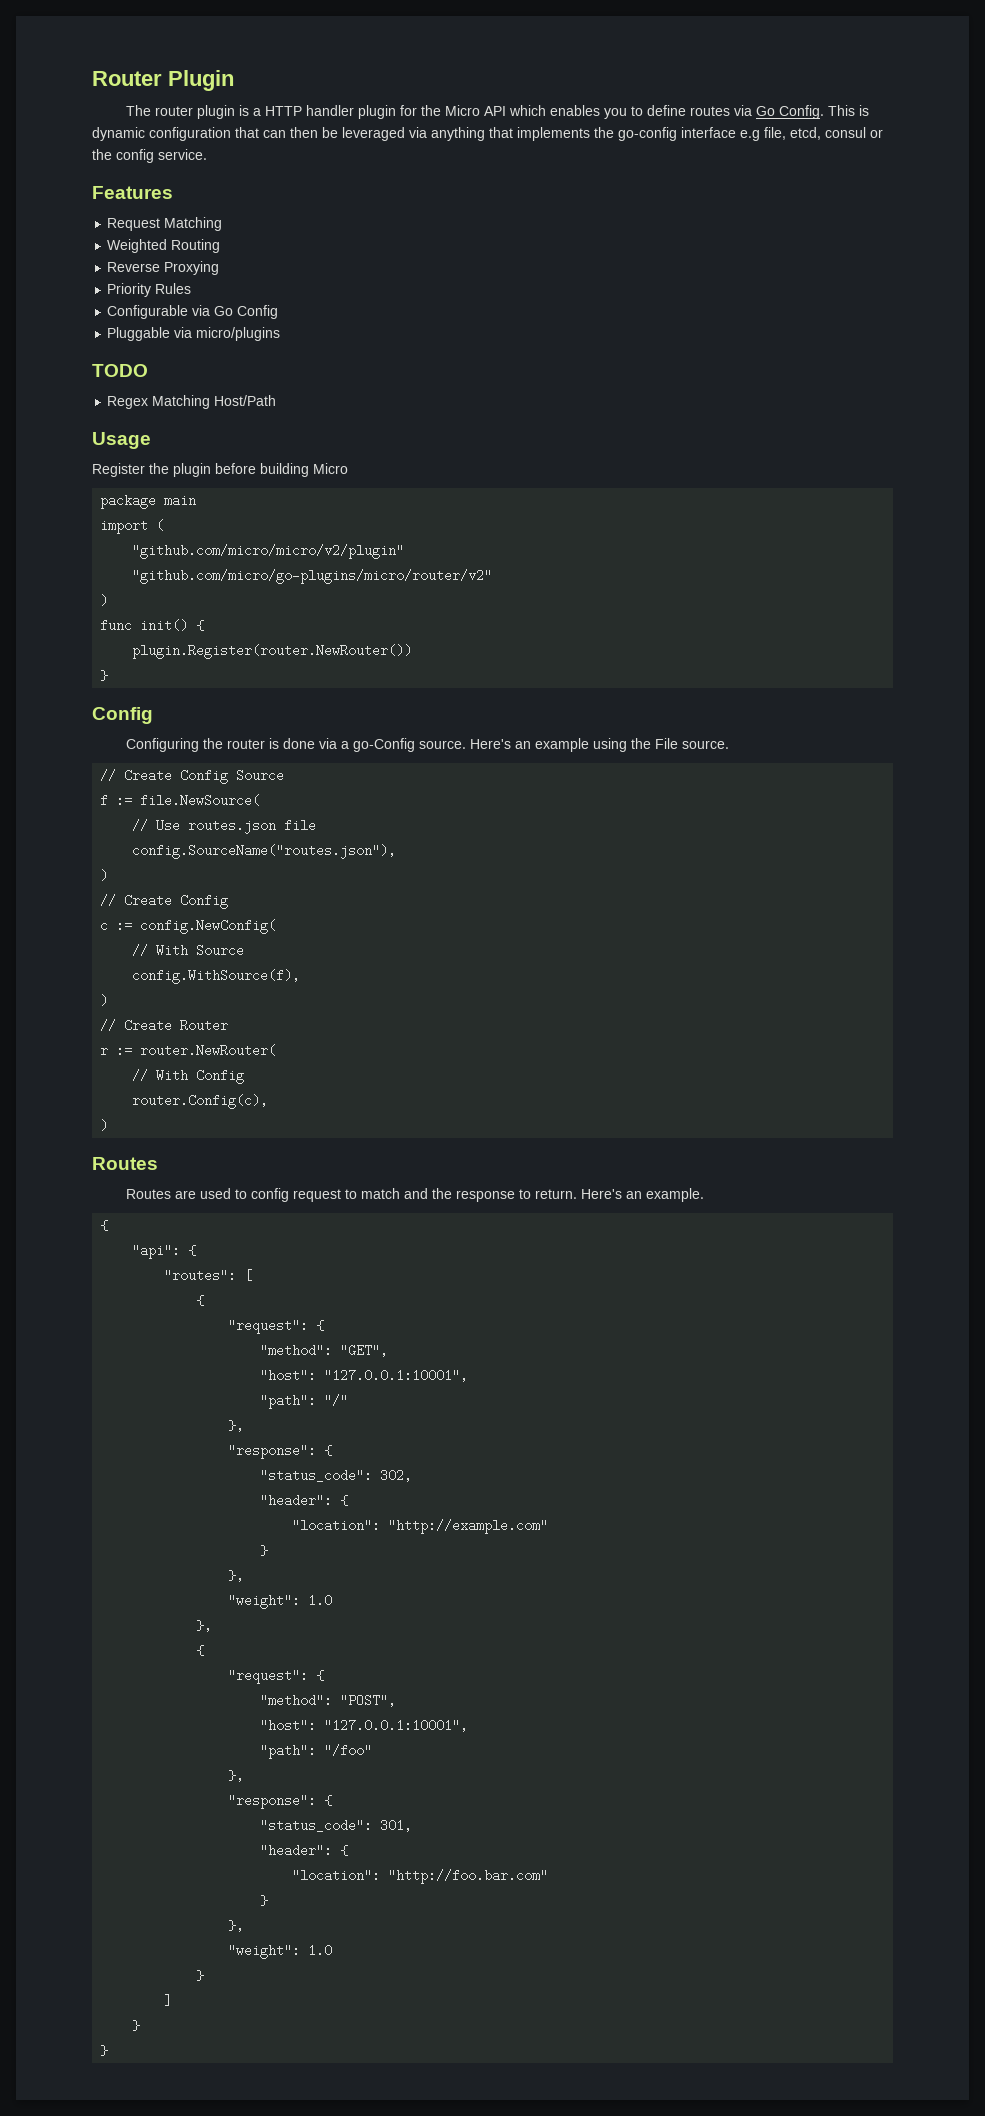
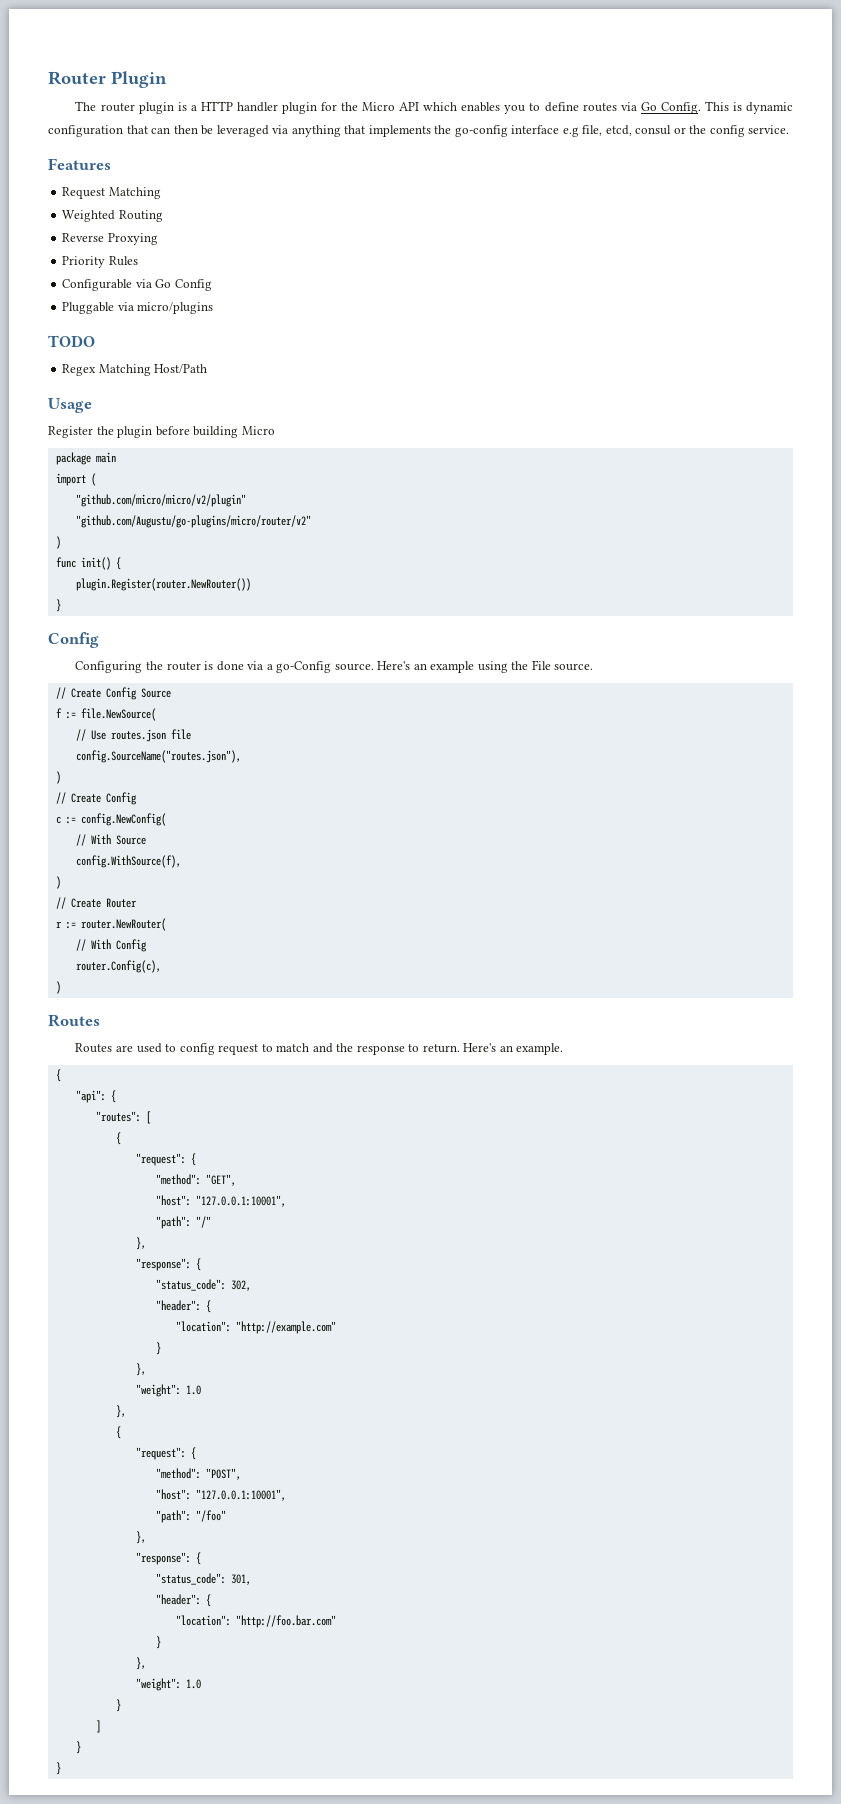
[132,569,493,584] "github.com/micro/go-plugins/micro/router/v2" -> [75,515,311,528] "github.com/Augustu/go-plugins/micro/router/v2"

